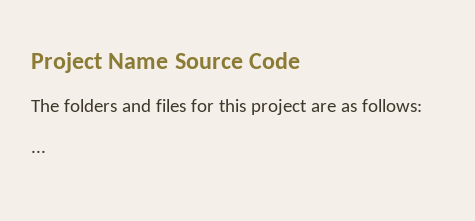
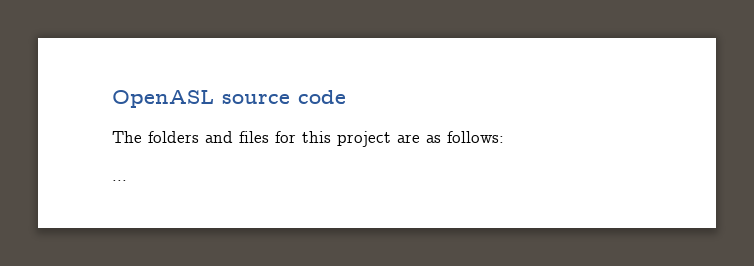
[31,52,301,73] Project Name Source Code -> [112,90,346,108] OpenASL source code

